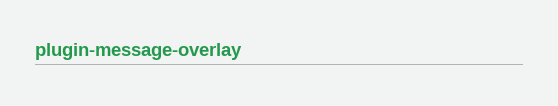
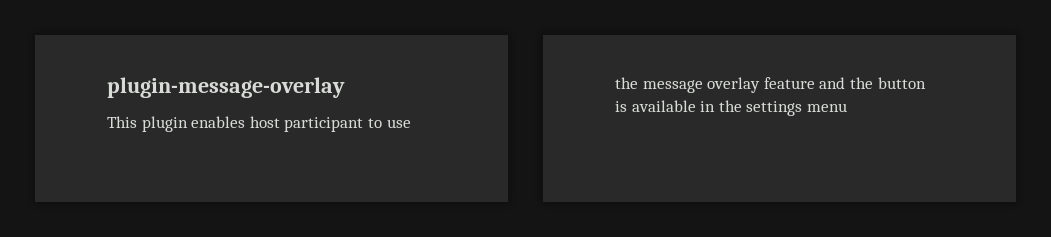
(242, 51) none -> [107,116,411,132] [615,77,926,93] [615,100,847,116] // This plugin enables host participant to use the message overlay feature and the button is available in the settings menu

